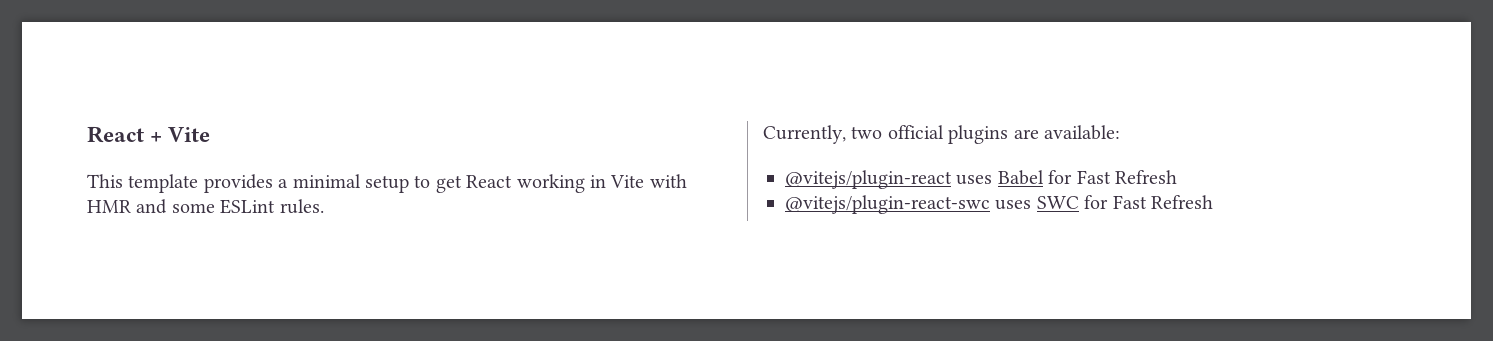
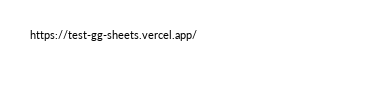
[87,126,211,143] [87,174,687,193] [87,199,324,214] [763,125,1120,144] [785,170,1177,189] [785,195,1213,214] React + Vite // This template provides a minimal setup to get React working in Vite with HMR and some ESLint rules. // Currently, two official plugins are available: // @vitejs/plugin-react uses Babel for Fast Refresh // @vitejs/plugin-react-swc uses SWC for Fast Refresh -> [30,30,197,41] https://test-gg-sheets.vercel.app/

